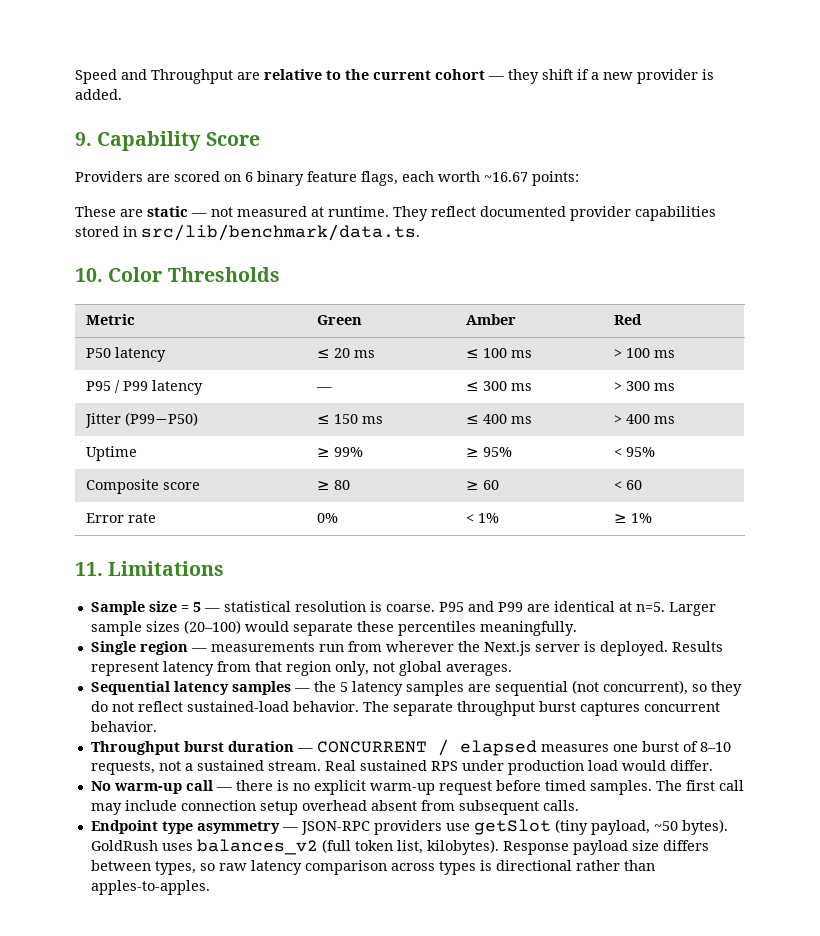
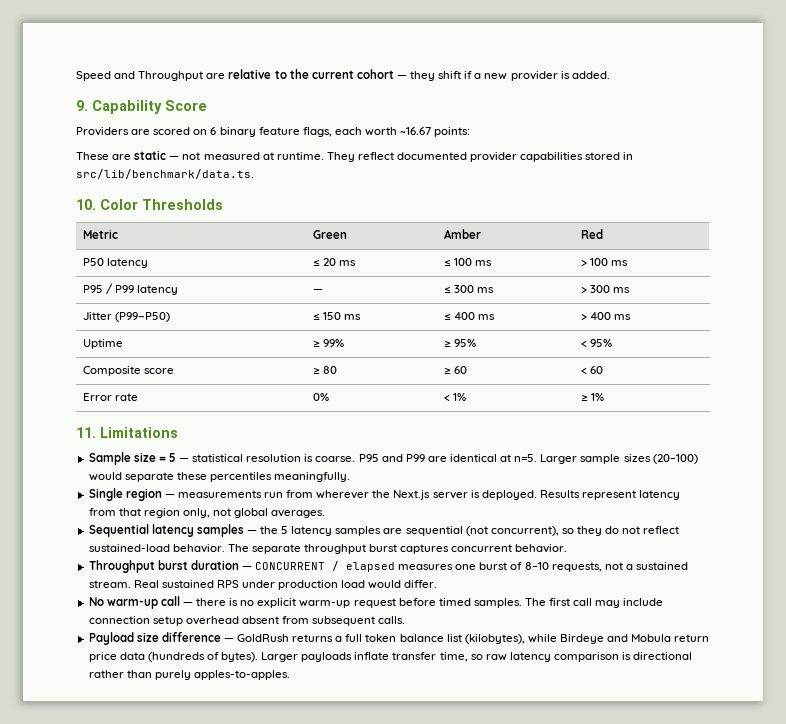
[90,819,728,835] [90,839,709,855] [90,860,196,875] Endpoint type asymmetry — JSON-RPC providers use getSlot (tiny payload, ~50 bytes). GoldRush uses balances_v2 (full token list, kilobytes). Response payload size differs between types, -> [88,632,710,645] [88,652,468,662] Payload size difference — GoldRush returns a full token balance list (kilobytes), while Birdeye and Mobula return price data (hundreds of bytes). Larger payloads inflate transfer time,
[390,861,476,875] across types -> (620, 657) none
(655, 865) none -> [154,670,191,680] purely

